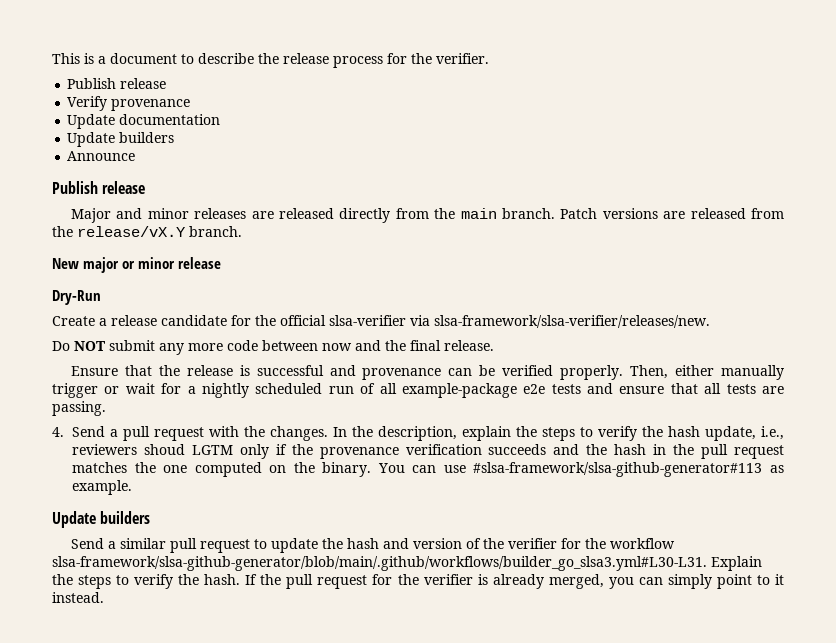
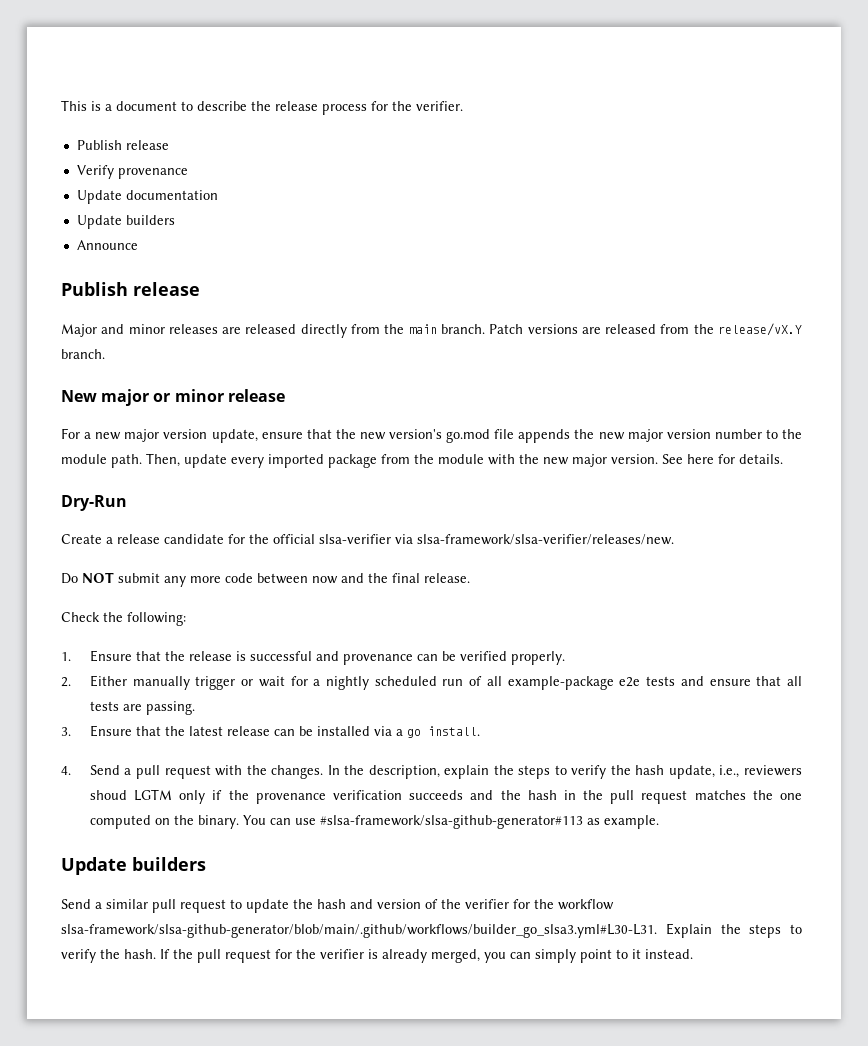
(222, 263) none -> [61,428,803,443] [61,453,783,468] // For a new major version update, ensure that the new version's go.mod file appends the new major version number to the module path. Then, update every imported package from the module with the new major version. See here for details.
(494, 345) none -> [61,612,186,626] [61,652,71,661] Check the following: // 1.
[630,365,715,379] Then, either -> [61,675,127,687] // 2. Either
(106, 408) none -> [61,725,480,738] // 3. Ensure that the latest release can be installed via a go install.

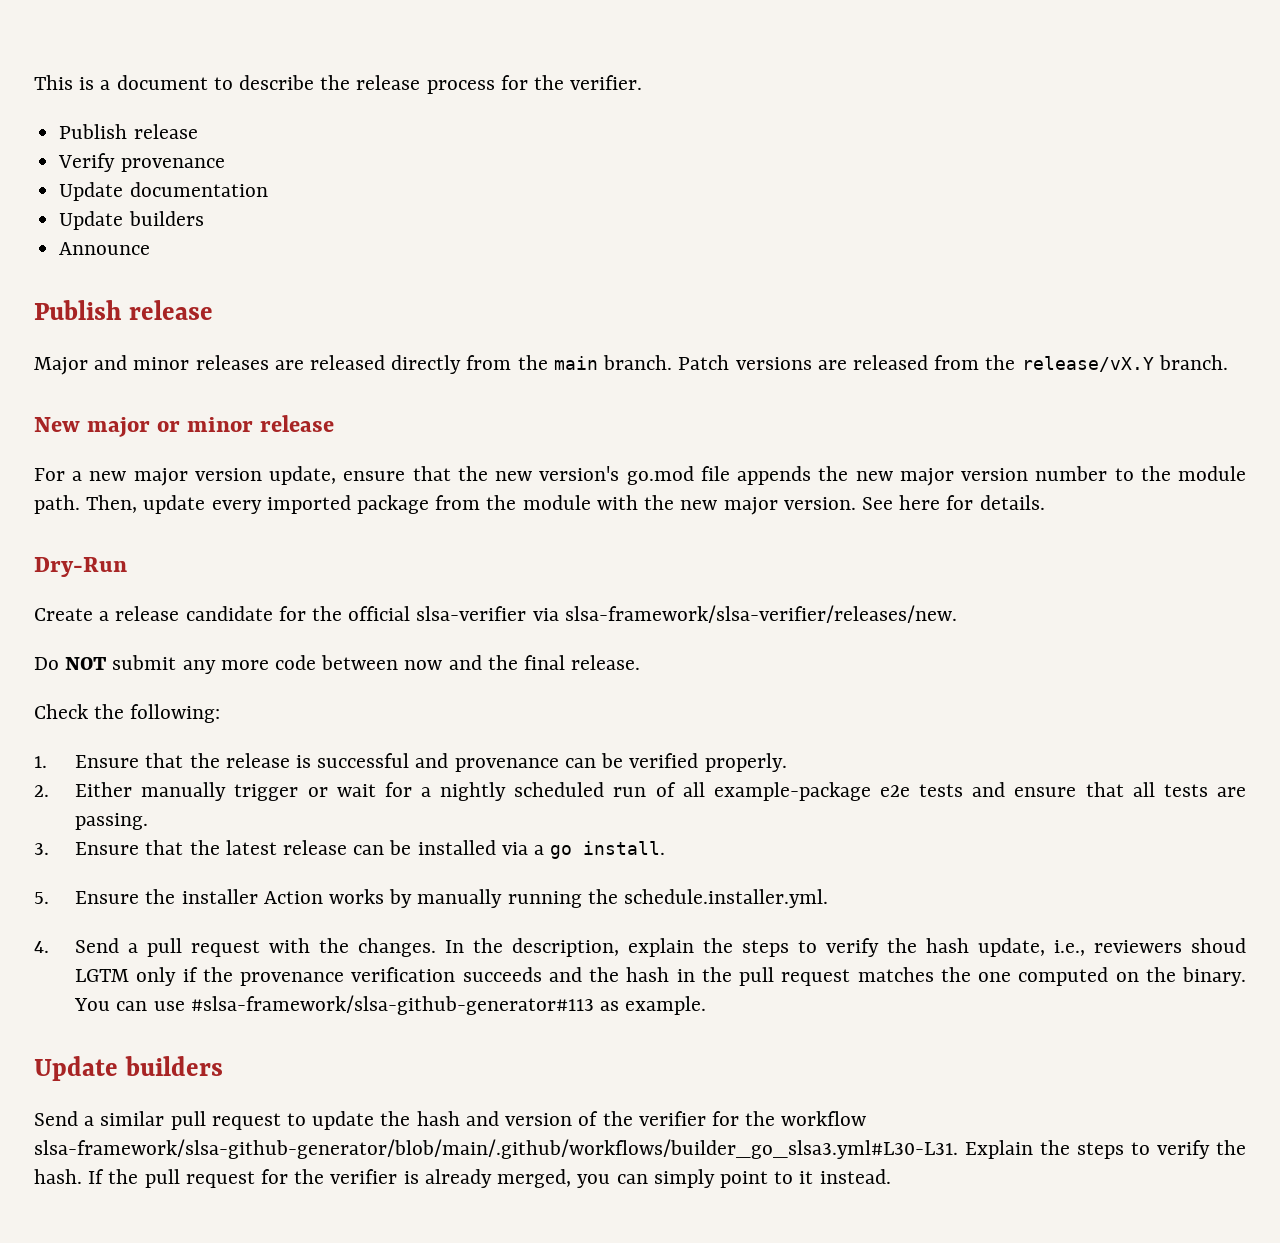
(480, 731) none -> [34,889,829,908] // 5. Ensure the installer Action works by manually running the schedule.installer.yml.

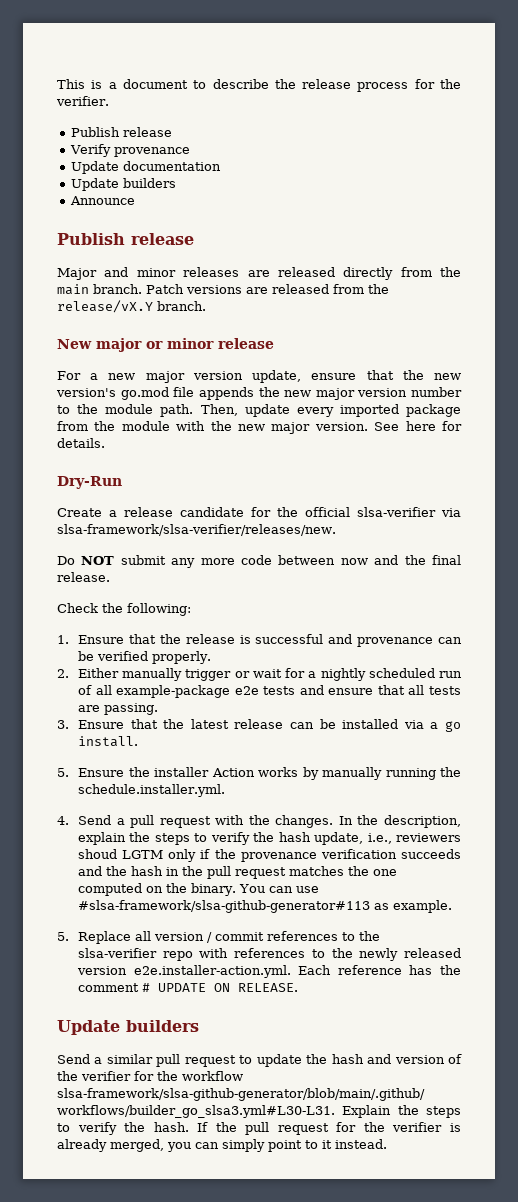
(707, 1005) none -> [57,931,381,944] [78,948,461,961] [77,965,462,978] [78,983,299,992] // 5. Replace all version / commit references to the slsa-verifier repo with references to the newly released version e2e.installer-action.yml. Each reference has the comment # UPDATE ON RELEASE.

